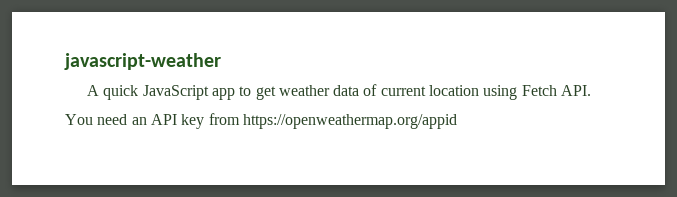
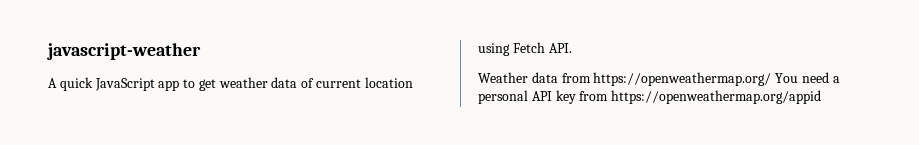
[65,114,147,125] You need an -> [478,72,840,86] [478,90,528,104] Weather data from https://openweathermap.org/ You need a personal

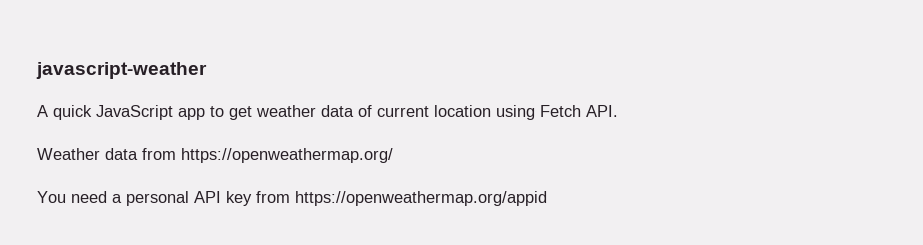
(772, 79) none -> (393, 155) //

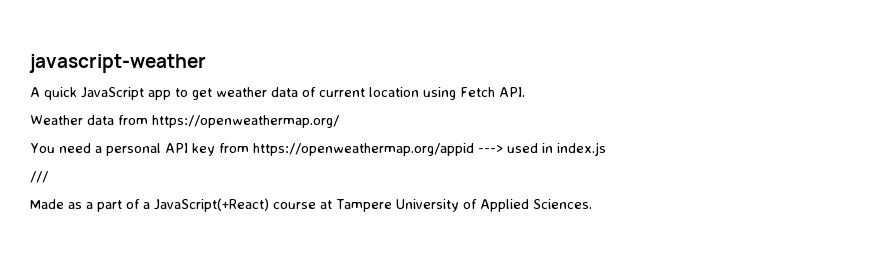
(547, 198) none -> [477,142,606,156] [30,171,48,183] [30,198,592,212] ---> used in index.js // /// // Made as a part of a JavaScript(+React) course at Tampere University of Applied Sciences.

